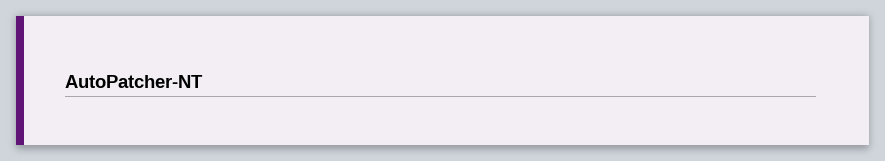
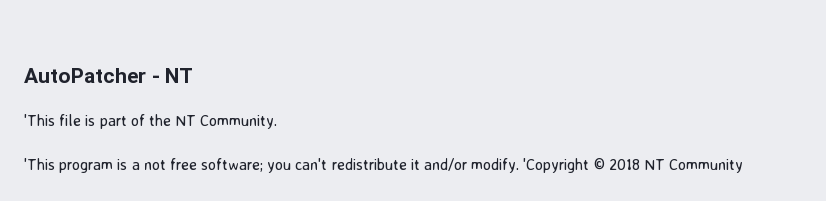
[65,75,203,88] AutoPatcher-NT -> [24,68,194,83] [24,114,278,129] [24,158,744,173] AutoPatcher - NT // 'This file is part of the NT Community. // 'This program is a not free software; you can't redistribute it and/or modify. 'Copyright © 2018 NT Community

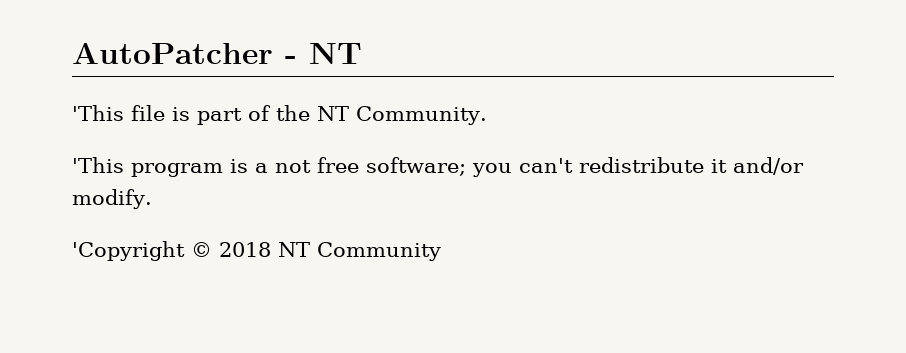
(520, 165) none -> (152, 199) //

